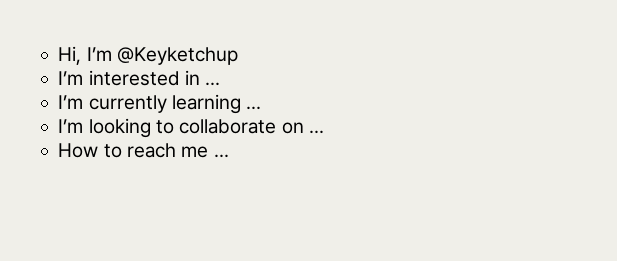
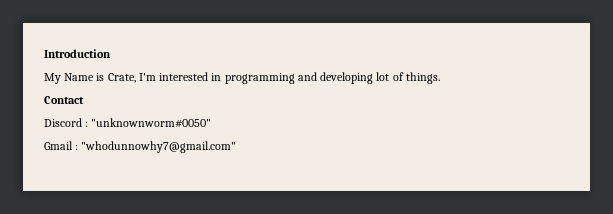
[58,46,238,65] [58,70,221,86] [58,94,262,114] [58,118,324,138] [58,143,229,158] Hi, I’m @Keyketchup // I’m interested in ... // I’m currently learning ... // I’m looking to collaborate on ... // How to reach me ... -> [44,49,111,58] [44,72,440,84] [44,96,84,104] [44,118,212,128] [44,141,237,153] Introduction // My Name is Crate, I'm interested in programming and developing lot of things. // Contact // Discord : "unknownworm#0050" // Gmail : "whodunnowhy7@gmail.com"

